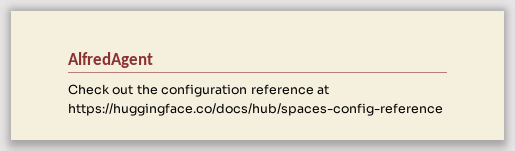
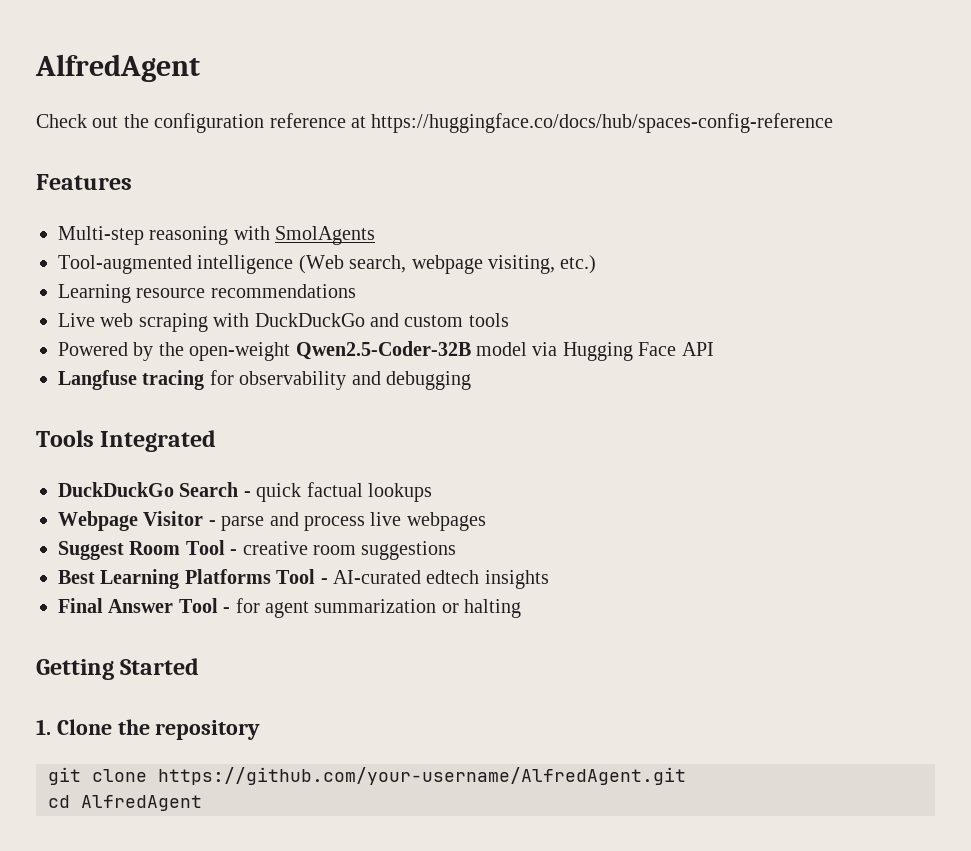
(443, 109) none -> [36,174,132,190] [58,226,376,245] [58,255,597,274] [58,284,356,303] [58,313,509,332] [58,341,714,361] [58,370,471,390] [36,430,217,452] [58,482,432,502] [58,511,486,531] [58,540,457,560] [58,569,549,589] [58,598,522,618] [36,658,200,680] [36,719,261,740] [48,767,686,785] [48,795,202,811] // Features // Multi-step reasoning with SmolAgents // Tool-augmented intelligence (Web search, webpage visiting, etc.) // Learning resource recommendations // Live web scraping with DuckDuckGo and custom tools // Powered by the open-weight Qwen2.5-Coder-32B model via Hugging Face API // Langfuse tracing for observability and debugging // Tools Integrated // DuckDuckGo Search - quick factual lookups // Webpage Visitor - parse and process live webpages // Suggest Room Tool - creative room suggestions // Best Learning Platforms Tool - AI-curated edtech insights // Final Answer Tool - for agent summarization or halting // Getting Started // 1. Clone the repository // git clone https://github.com/your-username/AlfredAgent.git // cd AlfredAgent

